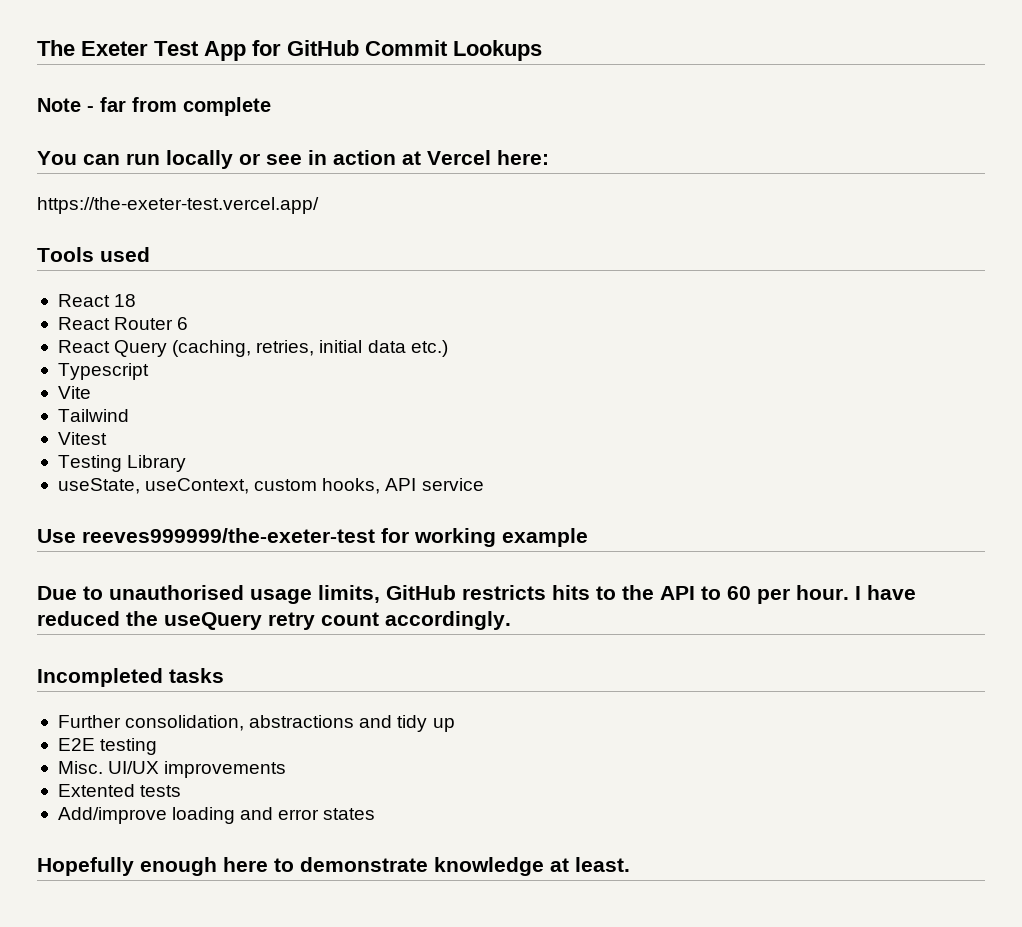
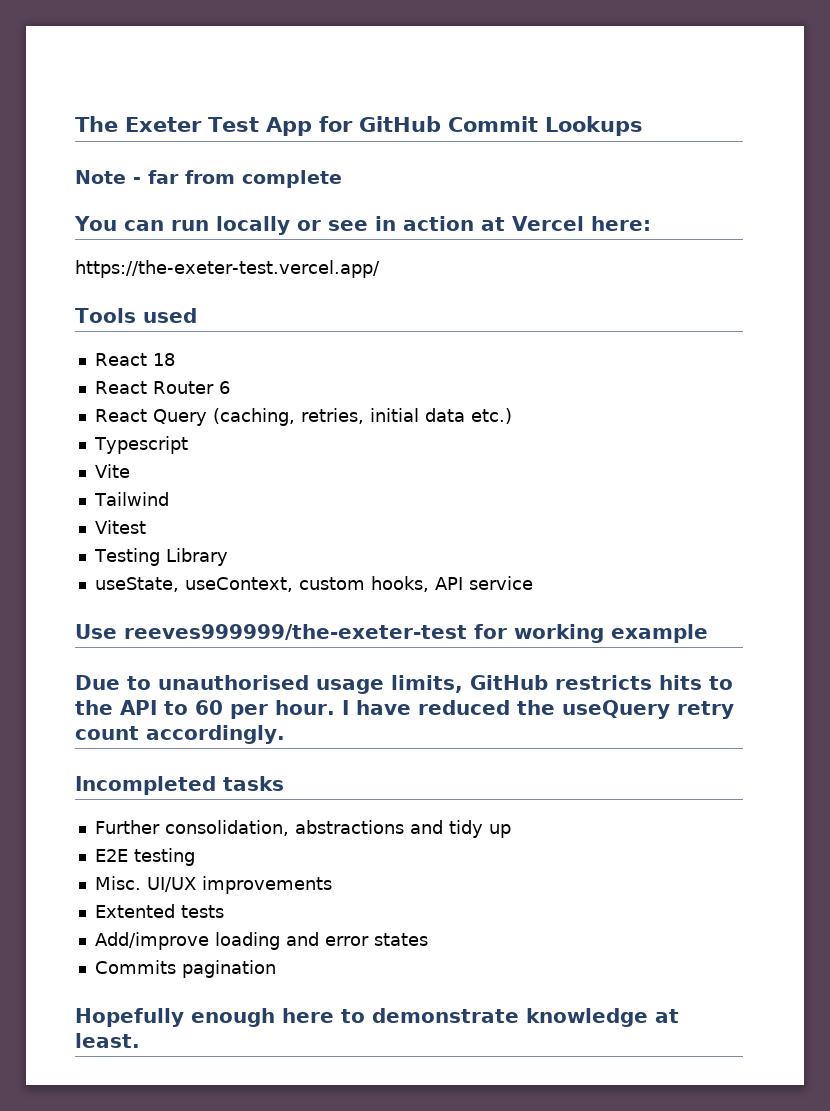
(376, 814) none -> [94,960,276,978] // Commits pagination

